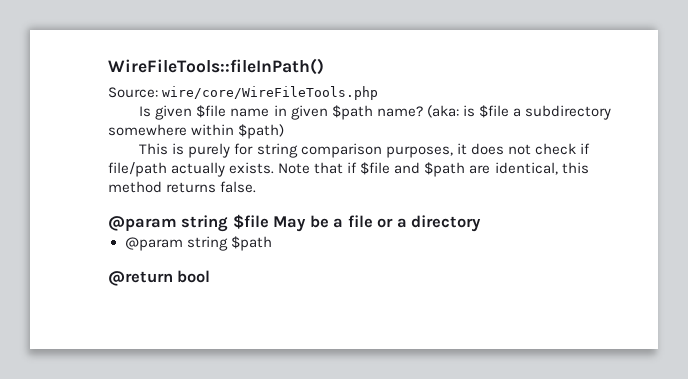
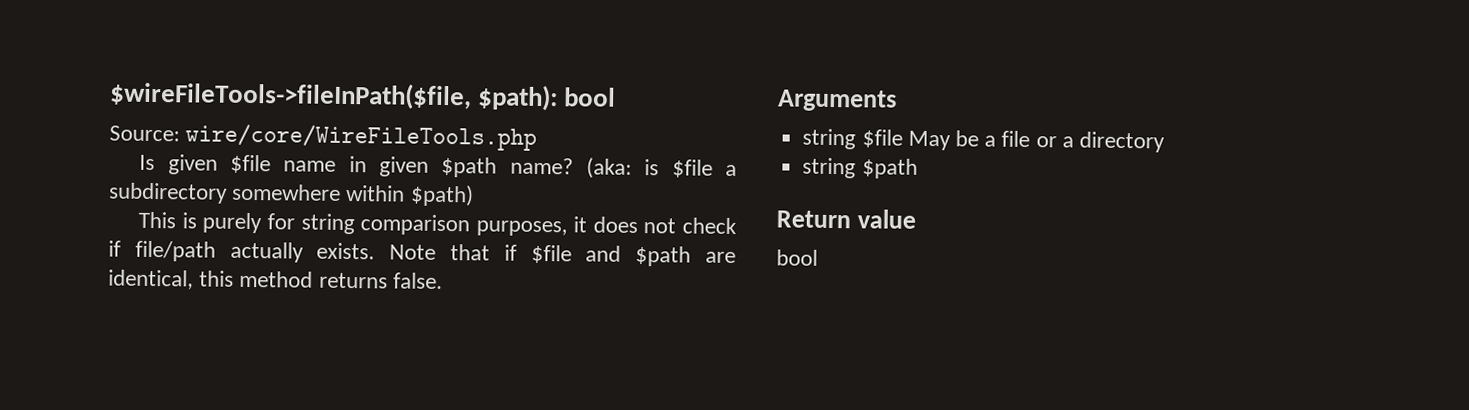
[108,58,324,75] WireFileTools::fileInPath() -> [109,80,617,112] $wireFileTools->fileInPath($file, $path): bool
[108,216,177,231] @param -> [777,89,897,112] Arguments //
[124,237,183,251] @param -> (1165, 142) none
[108,271,173,286] @return -> [776,209,916,229] Return value //

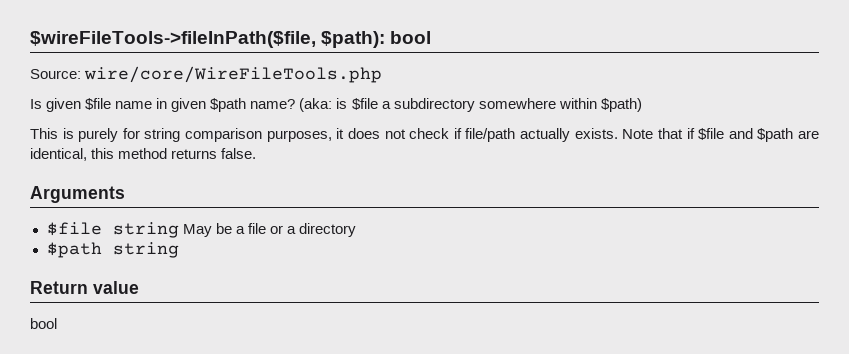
[802,128,903,150] string $file -> [46,222,179,238] $file string
[802,157,918,179] string $path -> [46,242,179,258] $path string

